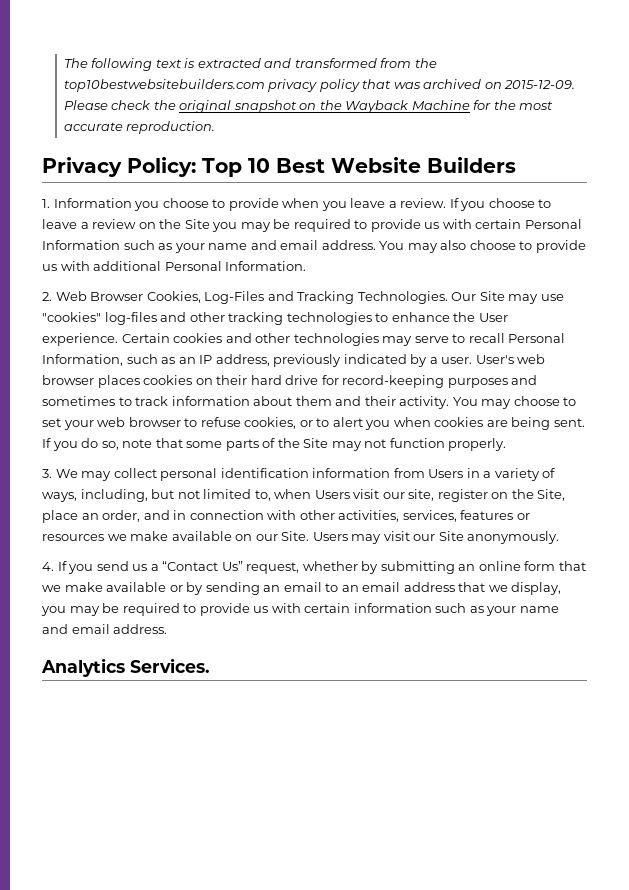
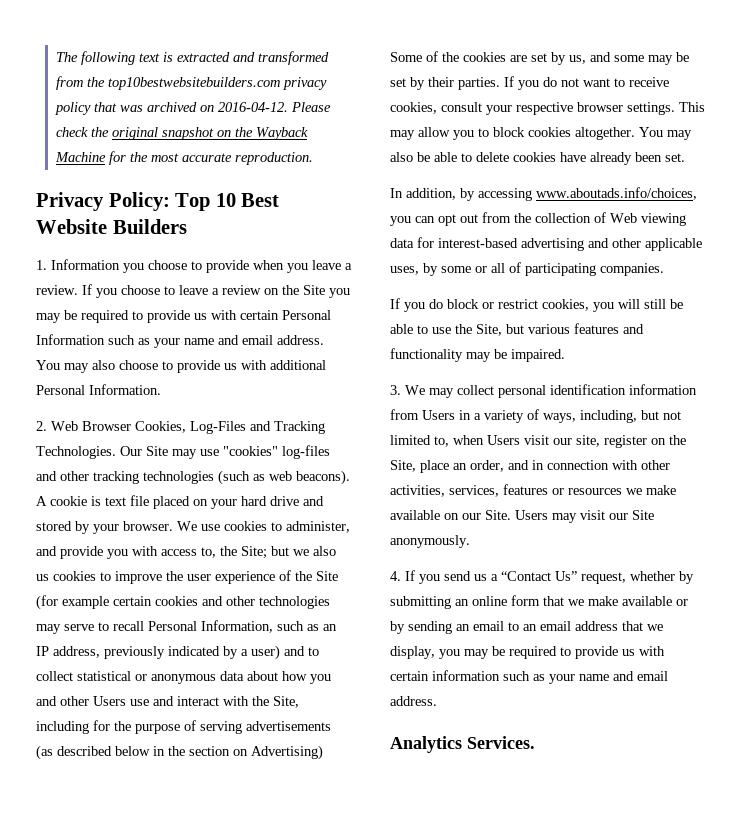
[504,80,576,89] 2015-12-09. -> [217,102,288,112] 2016-04-12.
[375,312,508,322] [42,333,170,346] to enhance the User experience. Certain -> [218,470,350,485] [36,495,324,509] [36,521,350,534] [36,546,336,559] [36,570,338,584] [36,595,152,610] (such as web beacons). A cookie is text file placed on your hard drive and stored by your browser. We use cookies to administer, and provide you with access to, the Site; but we also us cookies to improve the user experience of the Site (for example certain
[441,354,546,364] [42,375,538,388] [42,396,577,409] [42,417,585,430] [42,438,507,451] user. User's web browser places cookies on their hard drive for record-keeping purposes and sometimes to track information about them and their activity. You may choose to set your web browser to refuse cookies, or to alert you when cookies are being sent. If you do so, note that some parts of the Site may not function properly. -> [251,645,319,660] [36,671,331,684] [36,696,299,708] [36,720,331,734] [36,745,323,760] [390,51,689,65] [390,76,669,90] [390,102,705,115] [390,127,692,140] [390,152,685,165] [390,187,697,201] [390,212,686,226] [390,237,702,251] [390,262,664,276] [390,298,683,312] [390,323,644,336] [390,348,565,362] user) and to collect statistical or anonymous data about how you and other Users use and interact with the Site, including for the purpose of serving advertisements (as described below in the section on Advertising) Some of the cookies are set by us, and some may be set by their parties. If you do not want to receive cookies, consult your respective browser settings. This may allow you to block cookies altogether. You may also be able to delete cookies have already been set. // In addition, by accessing www.aboutads.info/choices, you can opt out from the collection of Web viewing data for interest-based advertising and other applicable uses, by some or all of participating companies. // If you do block or restrict cookies, you will still be able to use the Site, but various features and functionality may be impaired.

